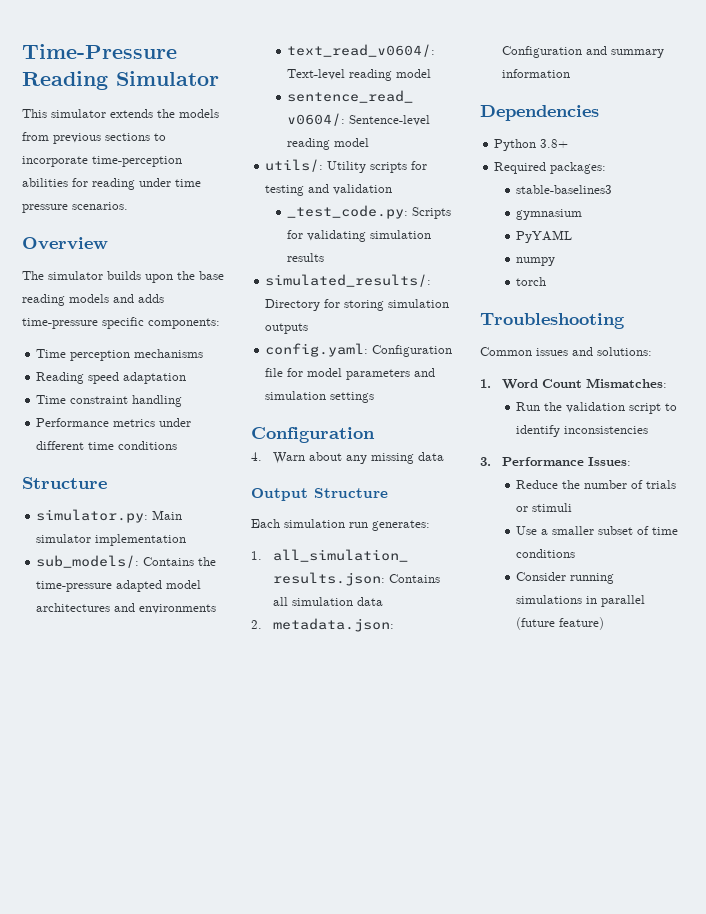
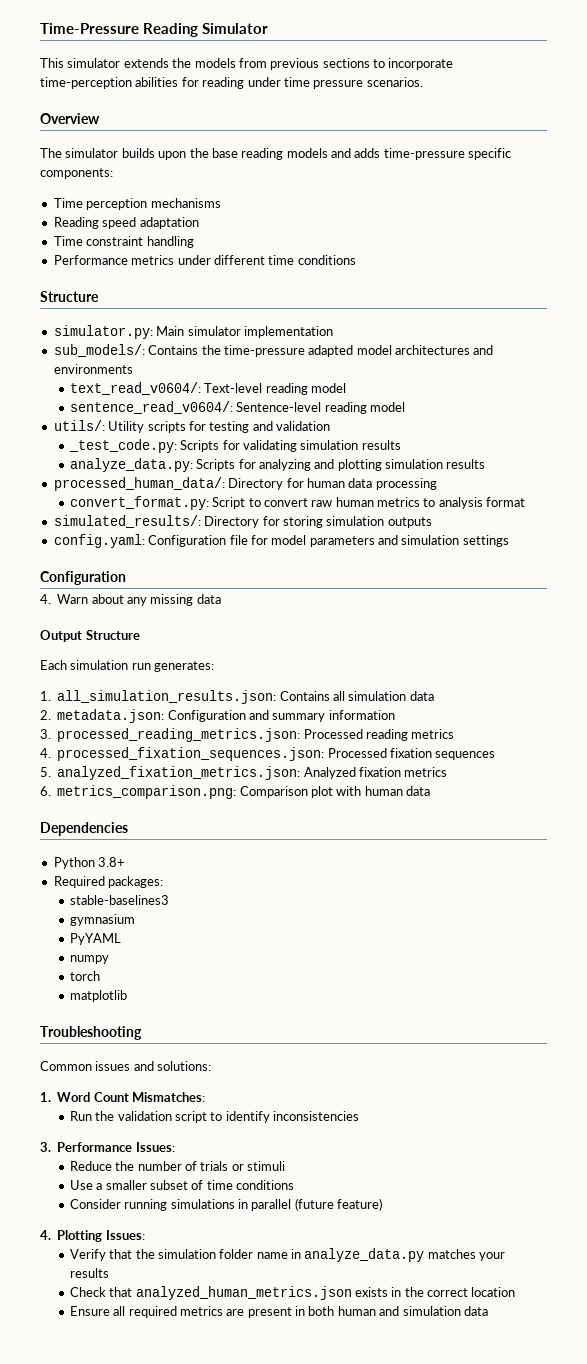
(325, 257) none -> [69,458,486,472] [53,477,437,491] [69,496,526,510] // analyze_data.py: Scripts for analyzing and plotting simulation results // processed_human_data/: Directory for human data processing // convert_format.py: Script to convert raw human metrics to analysis format
(570, 73) none -> [40,728,455,742] [40,747,496,761] [40,766,448,780] [40,785,431,799] // 3. processed_reading_metrics.json: Processed reading metrics // 4. processed_fixation_sequences.json: Processed fixation sequences // 5. analyzed_fixation_metrics.json: Analyzed fixation metrics // 6. metrics_comparison.png: Comparison plot with human data
(547, 281) none -> [69,990,127,1002] // matplotlib
(605, 623) none -> [40,1230,145,1242] [69,1248,506,1262] [69,1268,109,1278] [69,1286,516,1300] [69,1306,488,1318] // 4. Plotting Issues: // Verify that the simulation folder name in analyze_data.py matches your results // Check that analyzed_human_metrics.json exists in the correct location // Ensure all required metrics are present in both human and simulation data

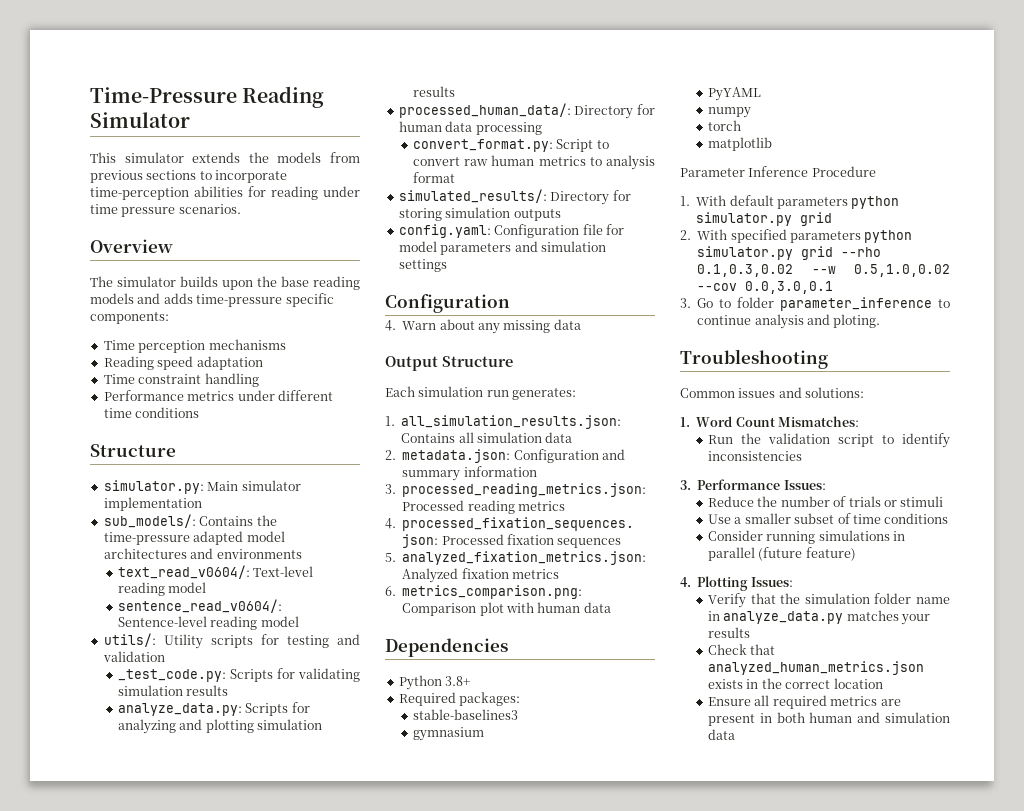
(127, 996) none -> [680,166,876,177] [680,195,900,209] [696,212,833,226] [680,229,913,243] [697,246,882,260] [697,264,950,277] [697,281,834,294] [680,297,950,311] [697,314,881,329] // Parameter Inference Procedure // 1. With default parameters python simulator.py grid // 2. With specified parameters python simulator.py grid --rho 0.1,0.3,0.02 --w 0.5,1.0,0.02 --cov 0.0,3.0,0.1 // 3. Go to folder parameter_inference to continue analysis and ploting.

